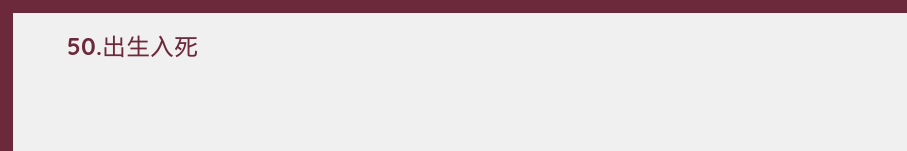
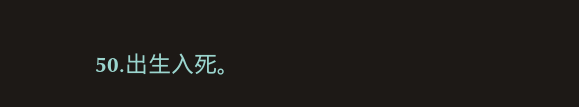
(198, 47) none -> [217,68,240,75] 。

